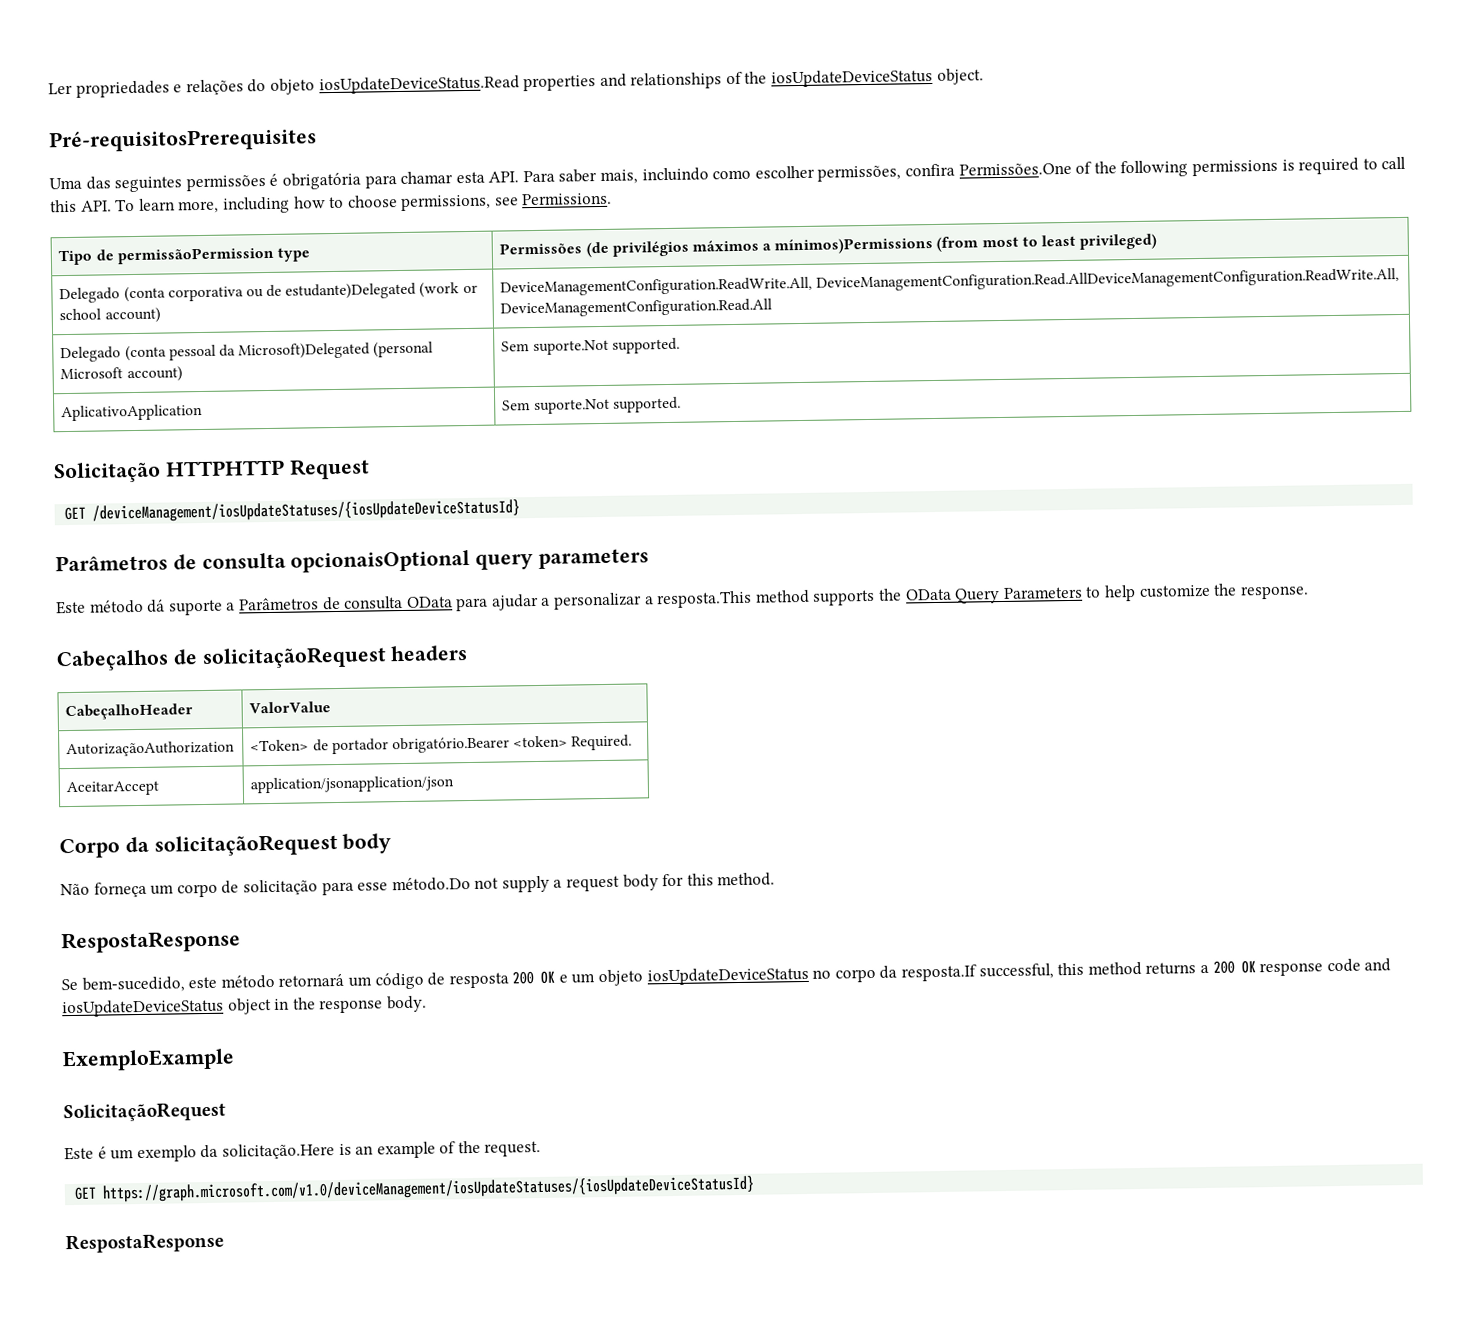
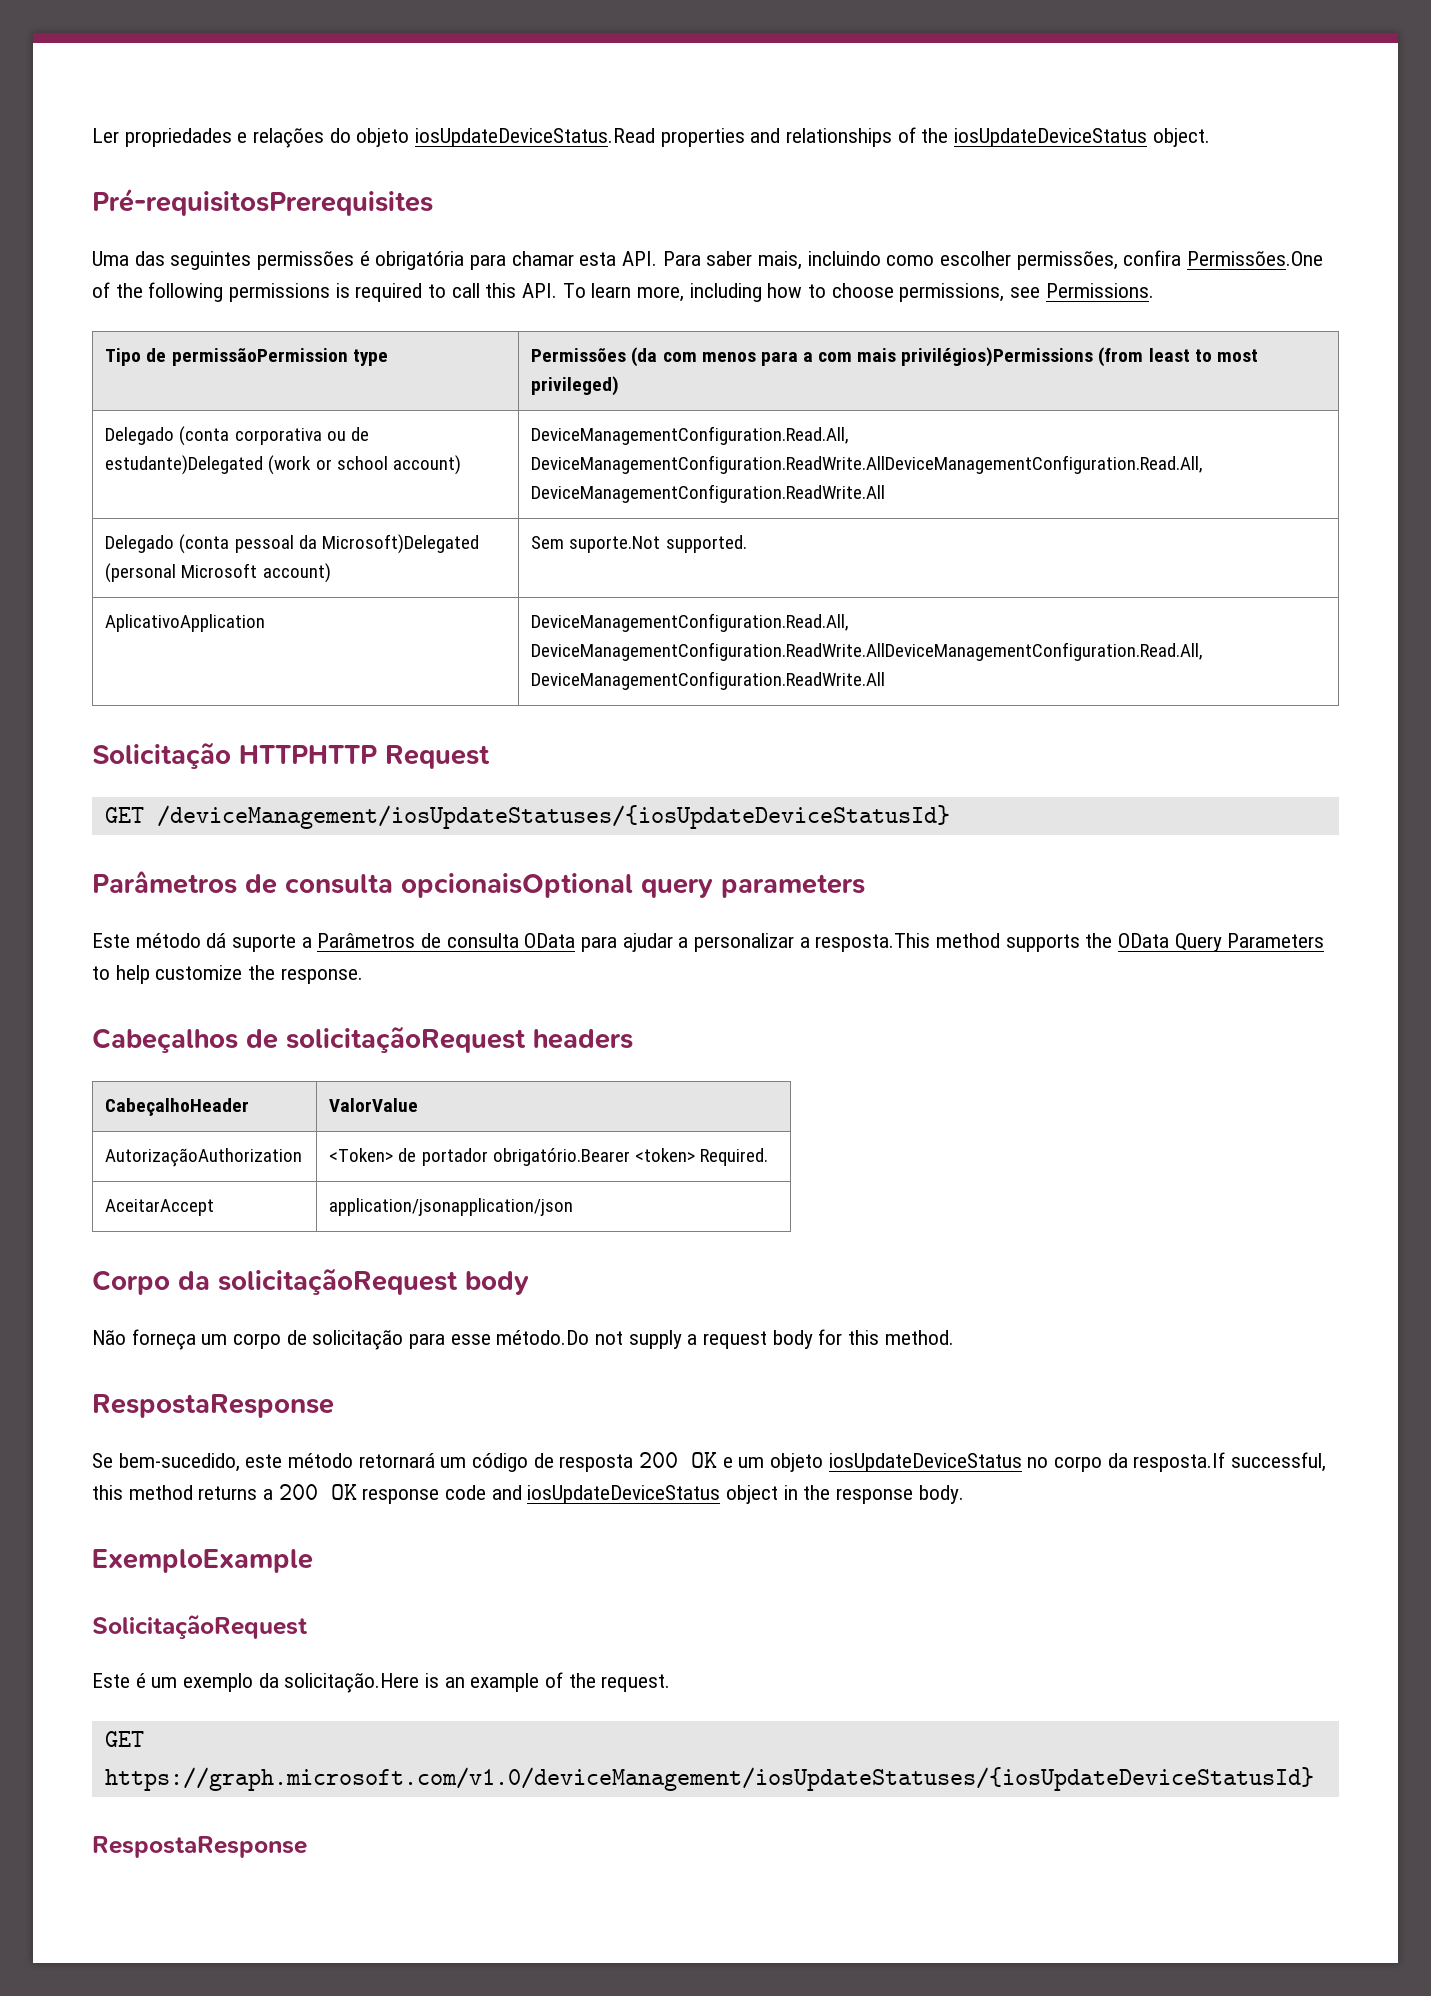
[585,234,1077,258] (de privilégios máximos a mínimos)Permissions (from most to least -> [631,347,1258,367] (da com menos para a com mais privilégios)Permissions (from least to most
[500,268,1399,297] [500,298,773,318] DeviceManagementConfiguration.ReadWrite.All, DeviceManagementConfiguration.Read.AllDeviceManagementConfiguration.ReadWrite.All, DeviceManagementConfiguration.Read.All -> [531,426,850,445] [531,455,1204,474] [531,484,886,503] DeviceManagementConfiguration.Read.All, DeviceManagementConfiguration.ReadWrite.AllDeviceManagementConfiguration.Read.All, DeviceManagementConfiguration.ReadWrite.All
[502,396,681,415] Sem suporte.Not supported. -> [531,613,850,632] [531,642,1204,661] [531,671,886,690] DeviceManagementConfiguration.Read.All, DeviceManagementConfiguration.ReadWrite.AllDeviceManagementConfiguration.Read.All, DeviceManagementConfiguration.ReadWrite.All

